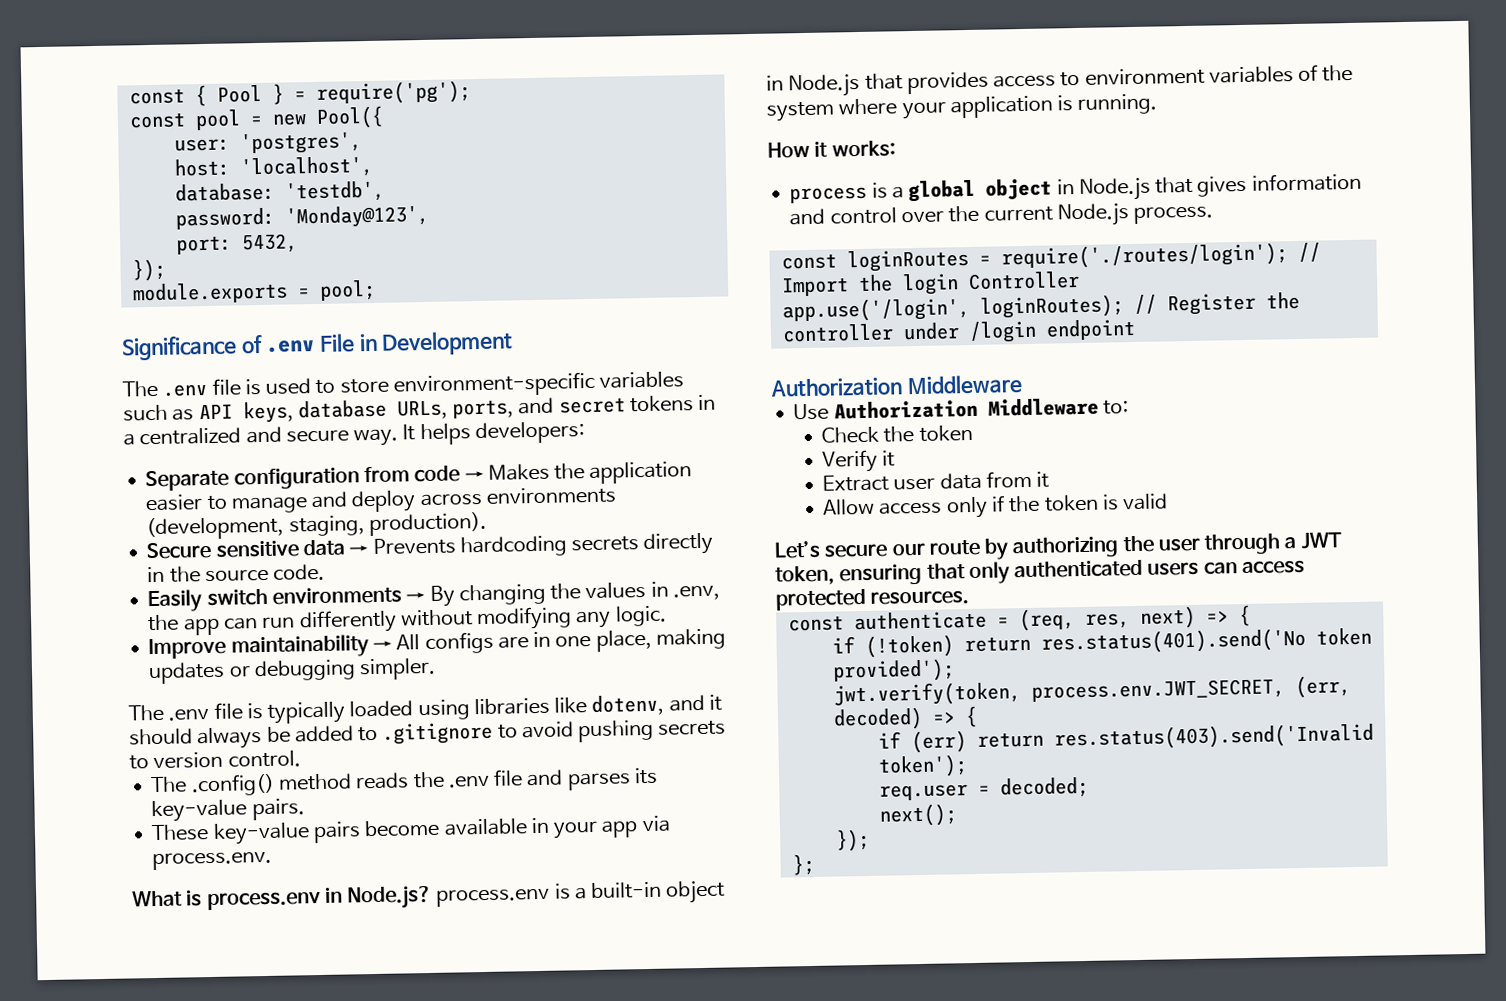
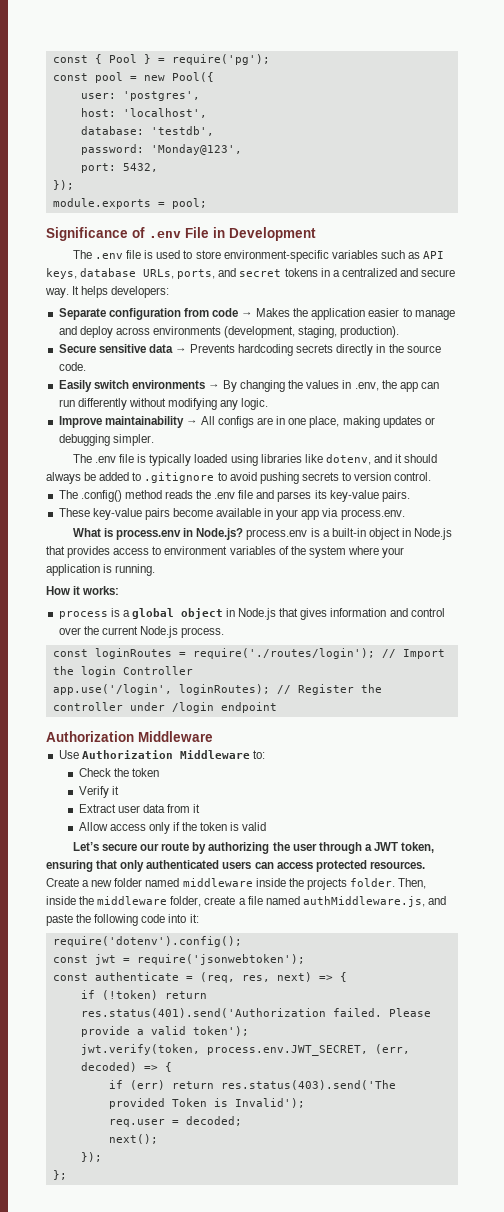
(970, 598) none -> [46,878,427,890] [46,896,446,907] [46,914,199,926] [52,936,242,947] [52,954,305,965] Create a new folder named middleware inside the projects folder. Then, inside the middleware folder, create a file named authMiddleware.js, and paste the following code into it: // require('dotenv').config(); // const jwt = require('jsonwebtoken');
[1040,627,1372,655] [831,658,955,683] res.status(401).send('No token provided'); -> [80,1008,431,1018] [80,1026,249,1037] res.status(401).send('Authorization failed. Please provide a valid token');
[1053,722,1374,751] [877,754,968,778] res.status(403).send('Invalid token'); -> [220,1080,396,1090] [108,1098,305,1109] res.status(403).send('The provided Token is Invalid');

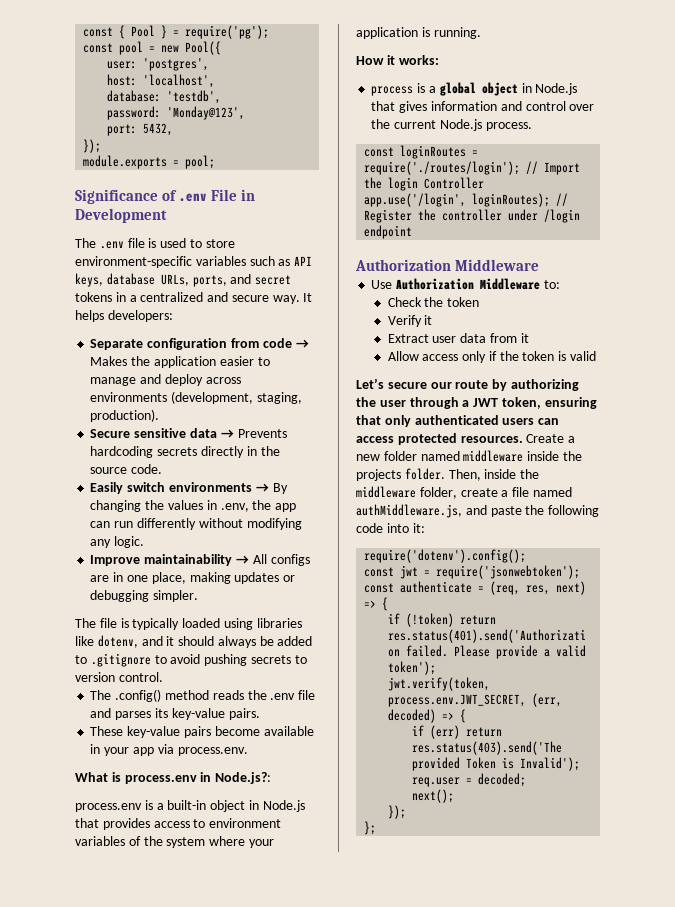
[94,456,116,463] .env -> (96, 623) none
[196,528,244,540] Node.js? -> [215,772,272,784] Node.js?: //

